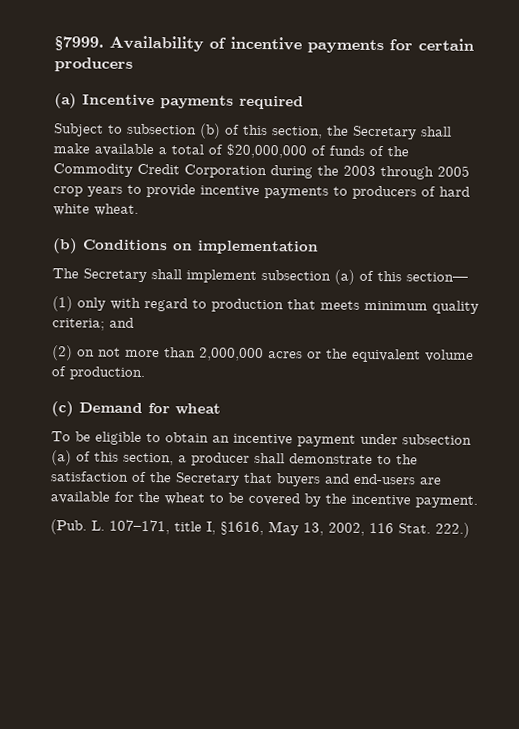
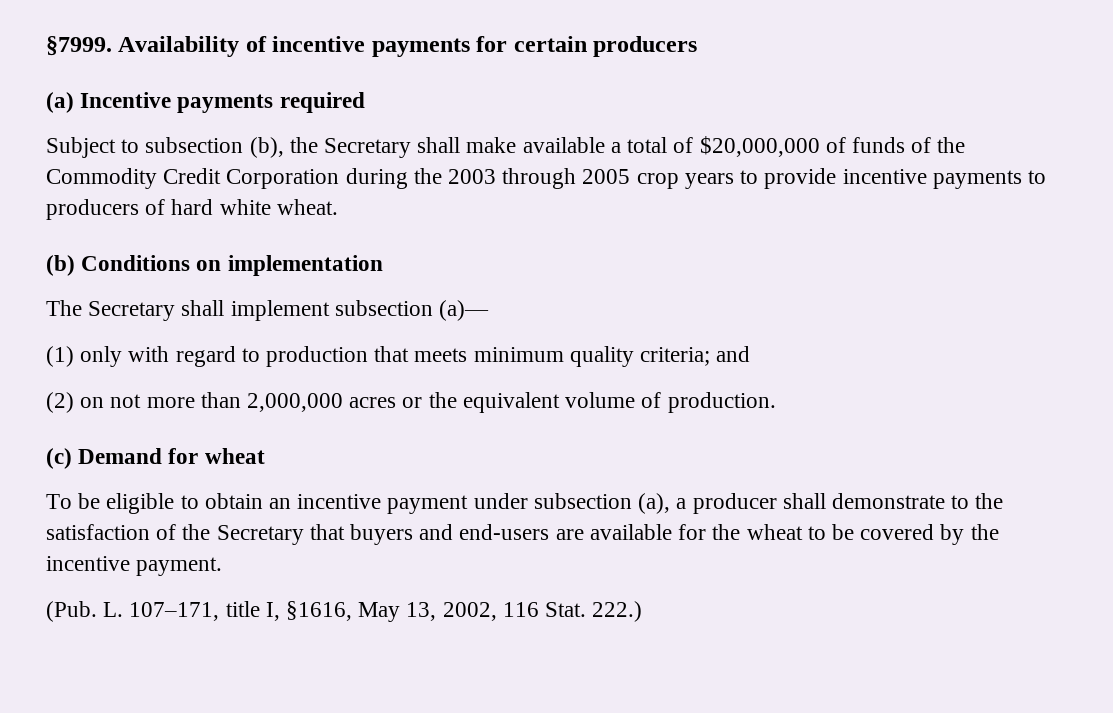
[199,123,323,139] (b) of this section, -> [249,137,284,158] (b),
[334,269,468,285] (a) of this section— -> [439,300,490,321] (a)—
[51,450,174,466] (a) of this section, -> [638,493,671,514] (a),

